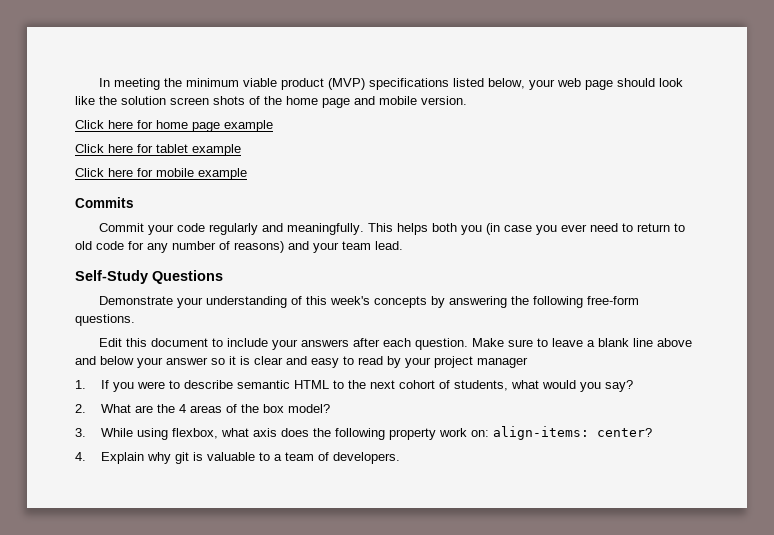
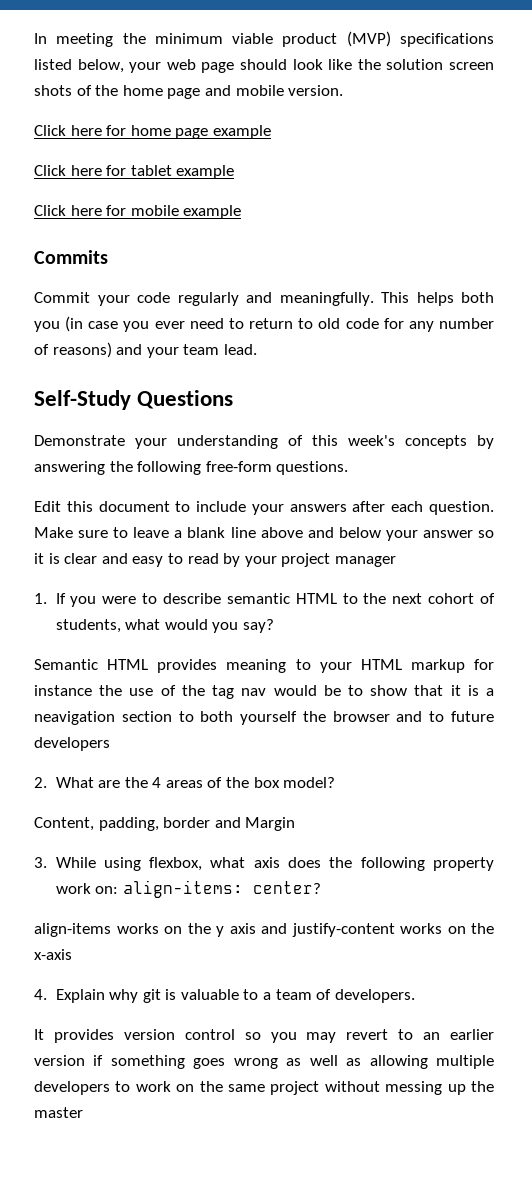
(633, 386) none -> [34,659,494,673] [34,685,495,699] [34,711,494,725] [34,737,110,751] // Semantic HTML provides meaning to your HTML markup for instance the use of the tag nav would be to show that it is a neavigation section to both yourself the browser and to future developers
(330, 408) none -> [34,817,296,831] // Content, padding, border and Margin
(652, 432) none -> [34,923,494,937] [34,949,72,960] // align-items works on the y axis and justify-content works on the x-axis
(400, 458) none -> [34,1029,494,1043] [34,1055,495,1069] [34,1081,494,1095] [34,1107,83,1118] // It provides version control so you may revert to an earlier version if something goes wrong as well as allowing multiple developers to work on the same project without messing up the master

